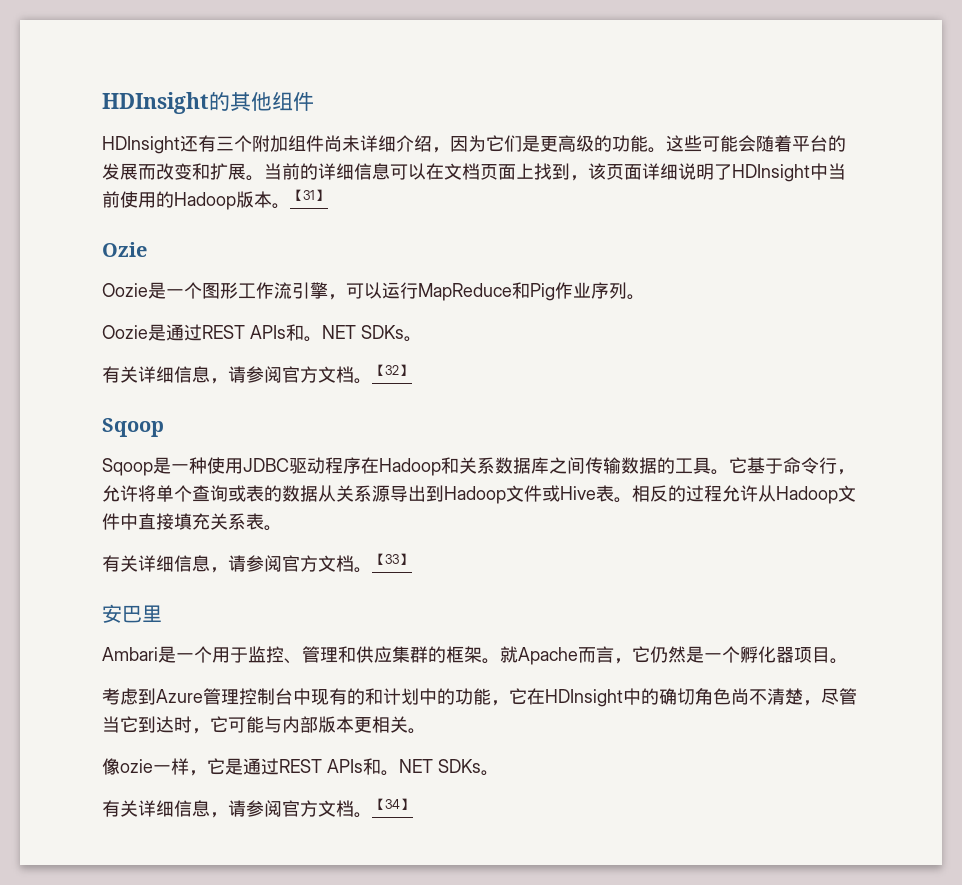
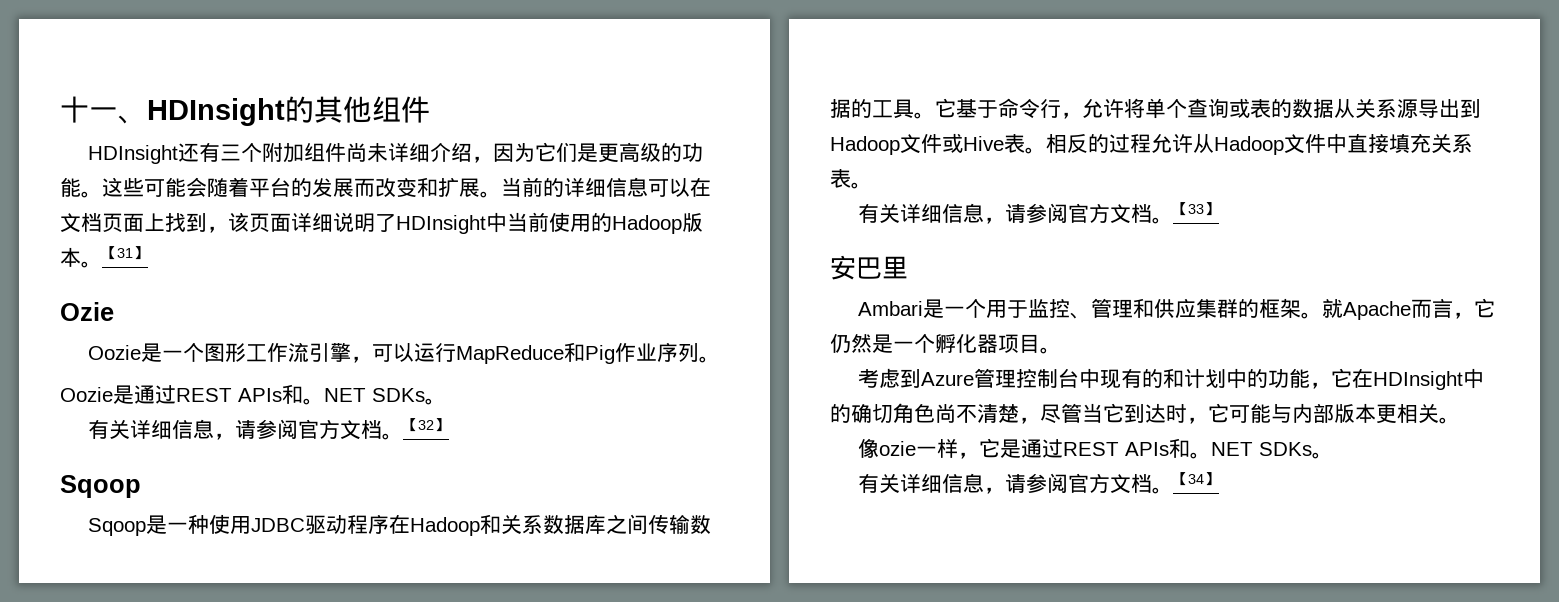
(102, 103) none -> [60,96,147,124] 十一、

